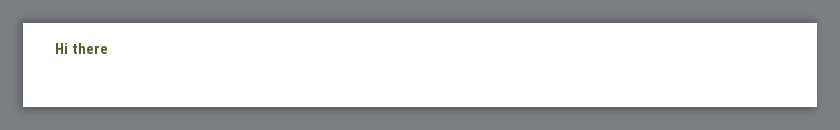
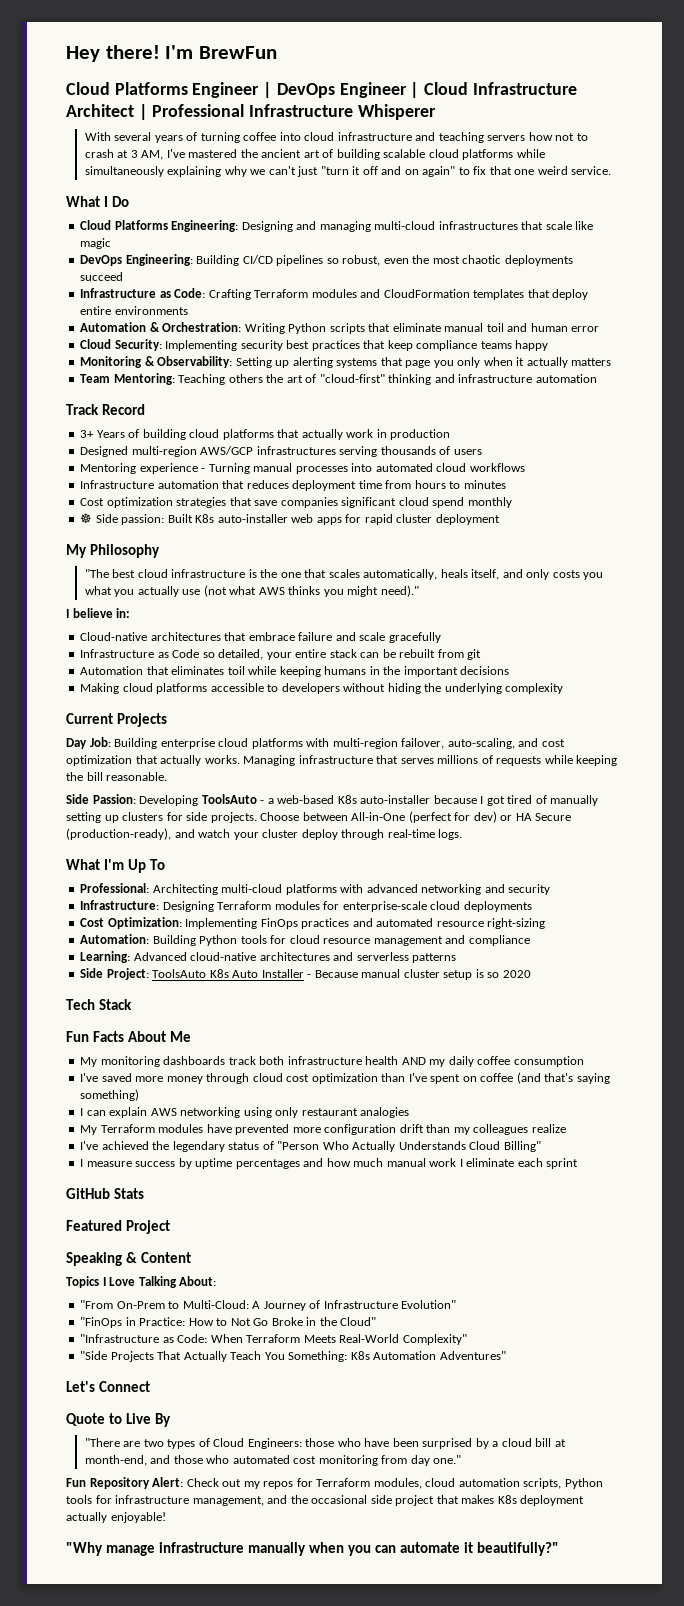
[55,43,108,54] Hi there -> [66,45,277,62] [66,82,577,98] [66,104,436,120] [84,132,588,143] [84,149,545,160] [84,166,612,177] [66,196,130,207] [80,220,594,232] [80,238,112,249] [80,254,573,266] [80,272,124,281] [80,288,589,300] [80,306,188,315] [80,322,600,334] [80,339,549,351] [80,356,612,368] [80,373,597,385] [66,404,146,415] [80,429,451,440] [80,446,482,457] [80,463,525,474] [80,480,506,491] [80,497,512,508] [80,513,500,525] [66,544,161,558] [84,569,604,580] [84,585,419,597] [66,608,131,618] [80,632,441,643] [80,649,482,660] [80,666,510,677] [80,683,564,694] [66,713,168,727] [66,737,565,749] [66,755,618,766] [66,772,168,781] [66,794,599,806] [66,811,572,823] [66,828,463,840] [66,859,166,873] [80,883,551,895] [80,900,532,912] [80,917,546,929] [80,934,530,946] [80,951,457,963] [80,968,531,980] [66,999,133,1010] [66,1031,192,1042] [80,1056,584,1067] [80,1072,610,1084] [80,1089,140,1101] [80,1107,410,1118] [80,1124,566,1135] [80,1141,541,1152] [80,1158,579,1169] [66,1188,145,1199] [66,1220,171,1234] [66,1252,192,1266] [66,1276,217,1288] [80,1300,457,1311] [80,1317,377,1328] [80,1334,467,1345] [80,1351,506,1362] [66,1381,151,1392] [66,1413,172,1427] [84,1438,566,1449] [84,1455,462,1466] [66,1477,603,1489] [66,1495,585,1506] [66,1512,166,1523] [66,1542,560,1556] Hey there! I'm BrewFun // Cloud Platforms Engineer | DevOps Engineer | Cloud Infrastructure Architect | Professional Infrastructure Whisperer // With several years of turning coffee into cloud infrastructure and teaching servers how not to crash at 3 AM, I've mastered the ancient art of building scalable cloud platforms while simultaneously explaining why we can't just "turn it off and on again" to fix that one weird service. // What I Do // Cloud Platforms Engineering: Designing and managing multi-cloud infrastructures that scale like magic // DevOps Engineering: Building CI/CD pipelines so robust, even the most chaotic deployments succeed // Infrastructure as Code: Crafting Terraform modules and CloudFormation templates that deploy entire environments // Automation & Orchestration: Writing Python scripts that eliminate manual toil and human error // Cloud Security: Implementing security best practices that keep compliance teams happy // Monitoring & Observability: Setting up alerting systems that page you only when it actually matters // Team Mentoring: Teaching others the art of "cloud-first" thinking and infrastructure automation // Track Record // 3+ Years of building cloud platforms that actually work in production // Designed multi-region AWS/GCP infrastructures serving thousands of users // Mentoring experience - Turning manual processes into automated cloud workflows // Infrastructure automation that reduces deployment time from hours to minutes // Cost optimization strategies that save companies significant cloud spend monthly // ☸ Side passion: Built K8s auto-installer web apps for rapid cluster deployment // My Philosophy // "The best cloud infrastructure is the one that scales automatically, heals itself, and only costs you what you actually use (not what AWS thinks you might need)." // I believe in: // Cloud-native architectures that embrace failure and scale gracefully // Infrastructure as Code so detailed, your entire stack can be rebuilt from git // Automation that eliminates toil while keeping humans in the important decisions // Making cloud platforms accessible to developers without hiding the underlying complexity // Current Projects // Day Job: Building enterprise cloud platforms with multi-region failover, auto-scaling, and cost optimization that actually works. Managing infrastructure that serves millions of requests while keeping the bill reasonable. // Side Passion: Developing ToolsAuto - a web-based K8s auto-installer because I got tired of manually setting up clusters for side projects. Choose between All-in-One (perfect for dev) or HA Secure (production-ready), and watch your cluster deploy through real-time logs. // What I'm Up To // Professional: Architecting multi-cloud platforms with advanced networking and security // Infrastructure: Designing Terraform modules for enterprise-scale cloud deployments // Cost Optimization: Implementing FinOps practices and automated resource right-sizing // Automation: Building Python tools for cloud resource management and compliance // Learning: Advanced cloud-native architectures and serverless patterns // Side Project: ToolsAuto K8s Auto Installer - Because manual cluster setup is so 2020 // Tech Stack // Fun Facts About Me // My monitoring dashboards track both infrastructure health AND my daily coffee consumption // I've saved more money through cloud cost optimization than I've spent on coffee (and that's saying something) // I can explain AWS networking using only restaurant analogies // My Terraform modules have prevented more configuration drift than my colleagues realize // I've achieved the legendary status of "Person Who Actually Understands Cloud Billing" // I measure success by uptime percentages and how much manual work I eliminate each sprint // GitHub Stats // Featured Project // Speaking & Content // Topics I Love Talking About: // "From On-Prem to Multi-Cloud: A Journey of Infrastructure Evolution" // "FinOps in Practice: How to Not Go Broke in the Cloud" // "Infrastructure as Code: When Terraform Meets Real-World Complexity" // "Side Projects That Actually Teach You Something: K8s Automation Adventures" // Let's Connect // Quote to Live By // "There are two types of Cloud Engineers: those who have been surprised by a cloud bill at month-end, and those who automated cost monitoring from day one." // Fun Repository Alert: Check out my repos for Terraform modules, cloud automation scripts, Python tools for infrastructure management, and the occasional side project that makes K8s deployment actually enjoyable! // "Why manage infrastructure manually when you can automate it beautifully?"

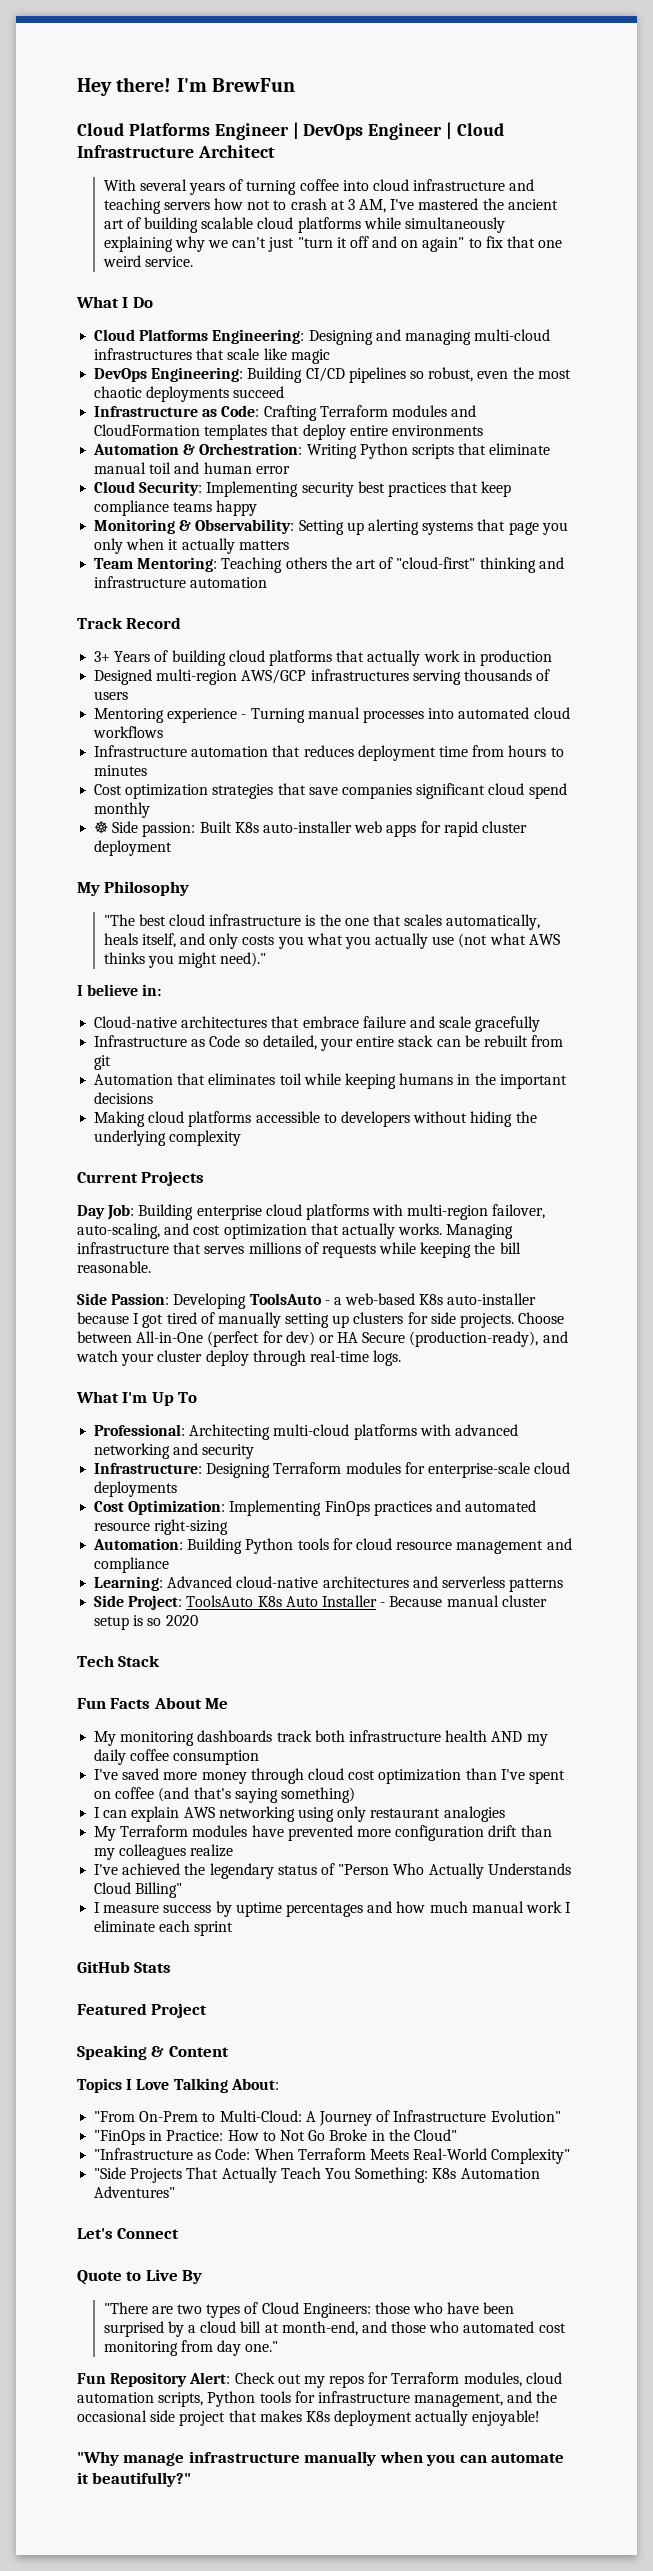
[138,104,436,120] | Professional Infrastructure Whisperer -> (275, 151) none

